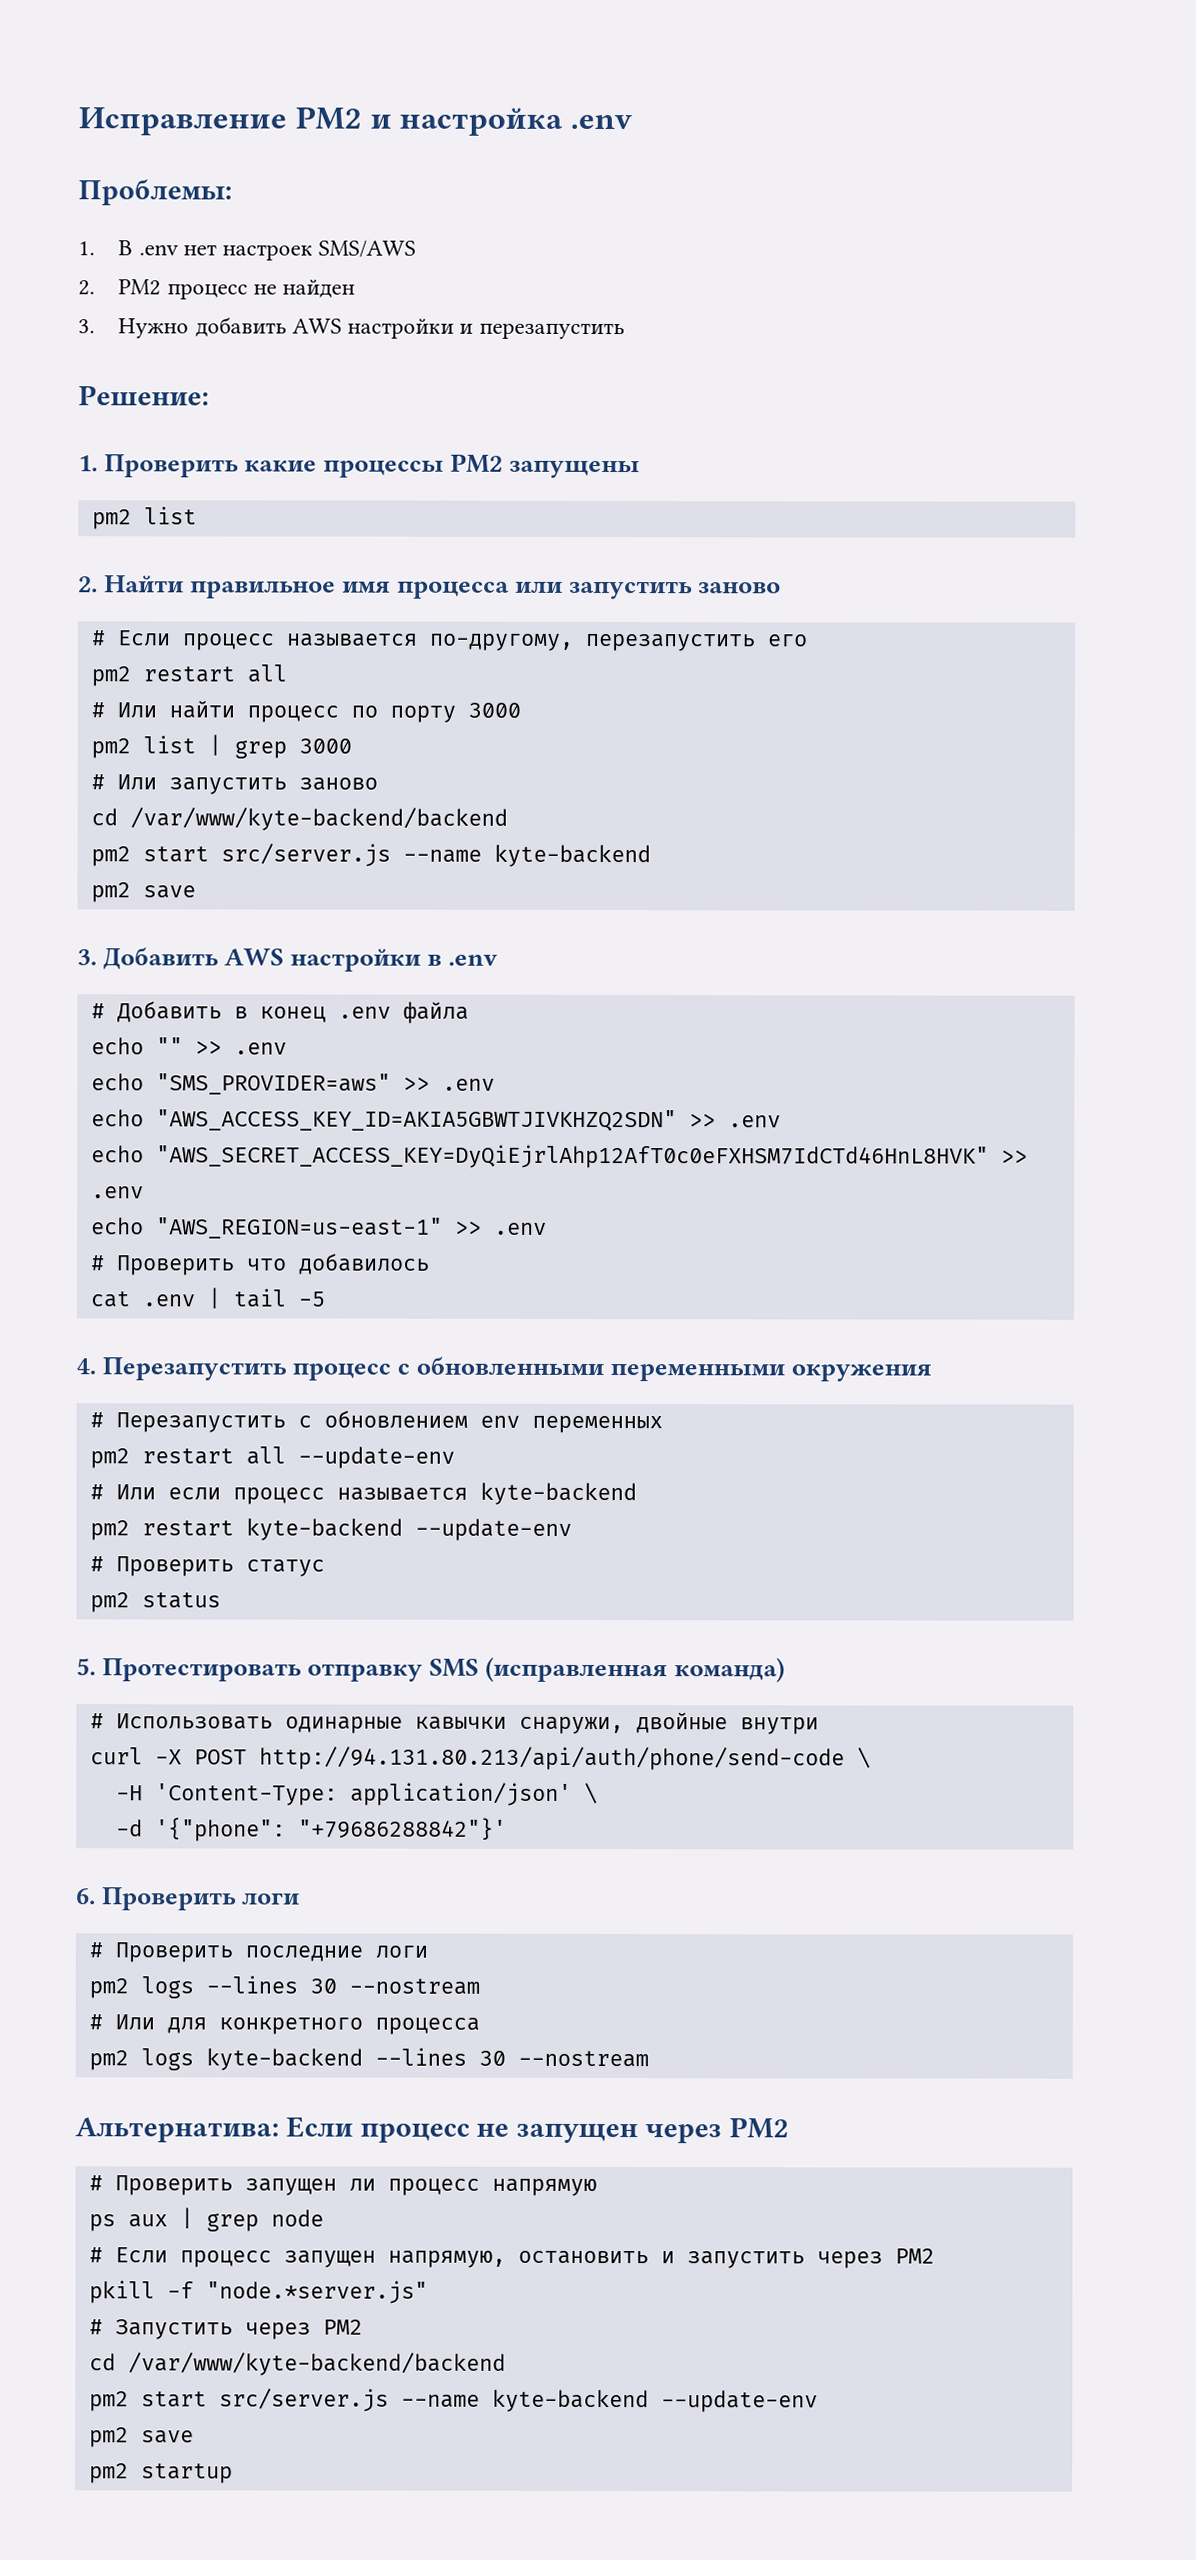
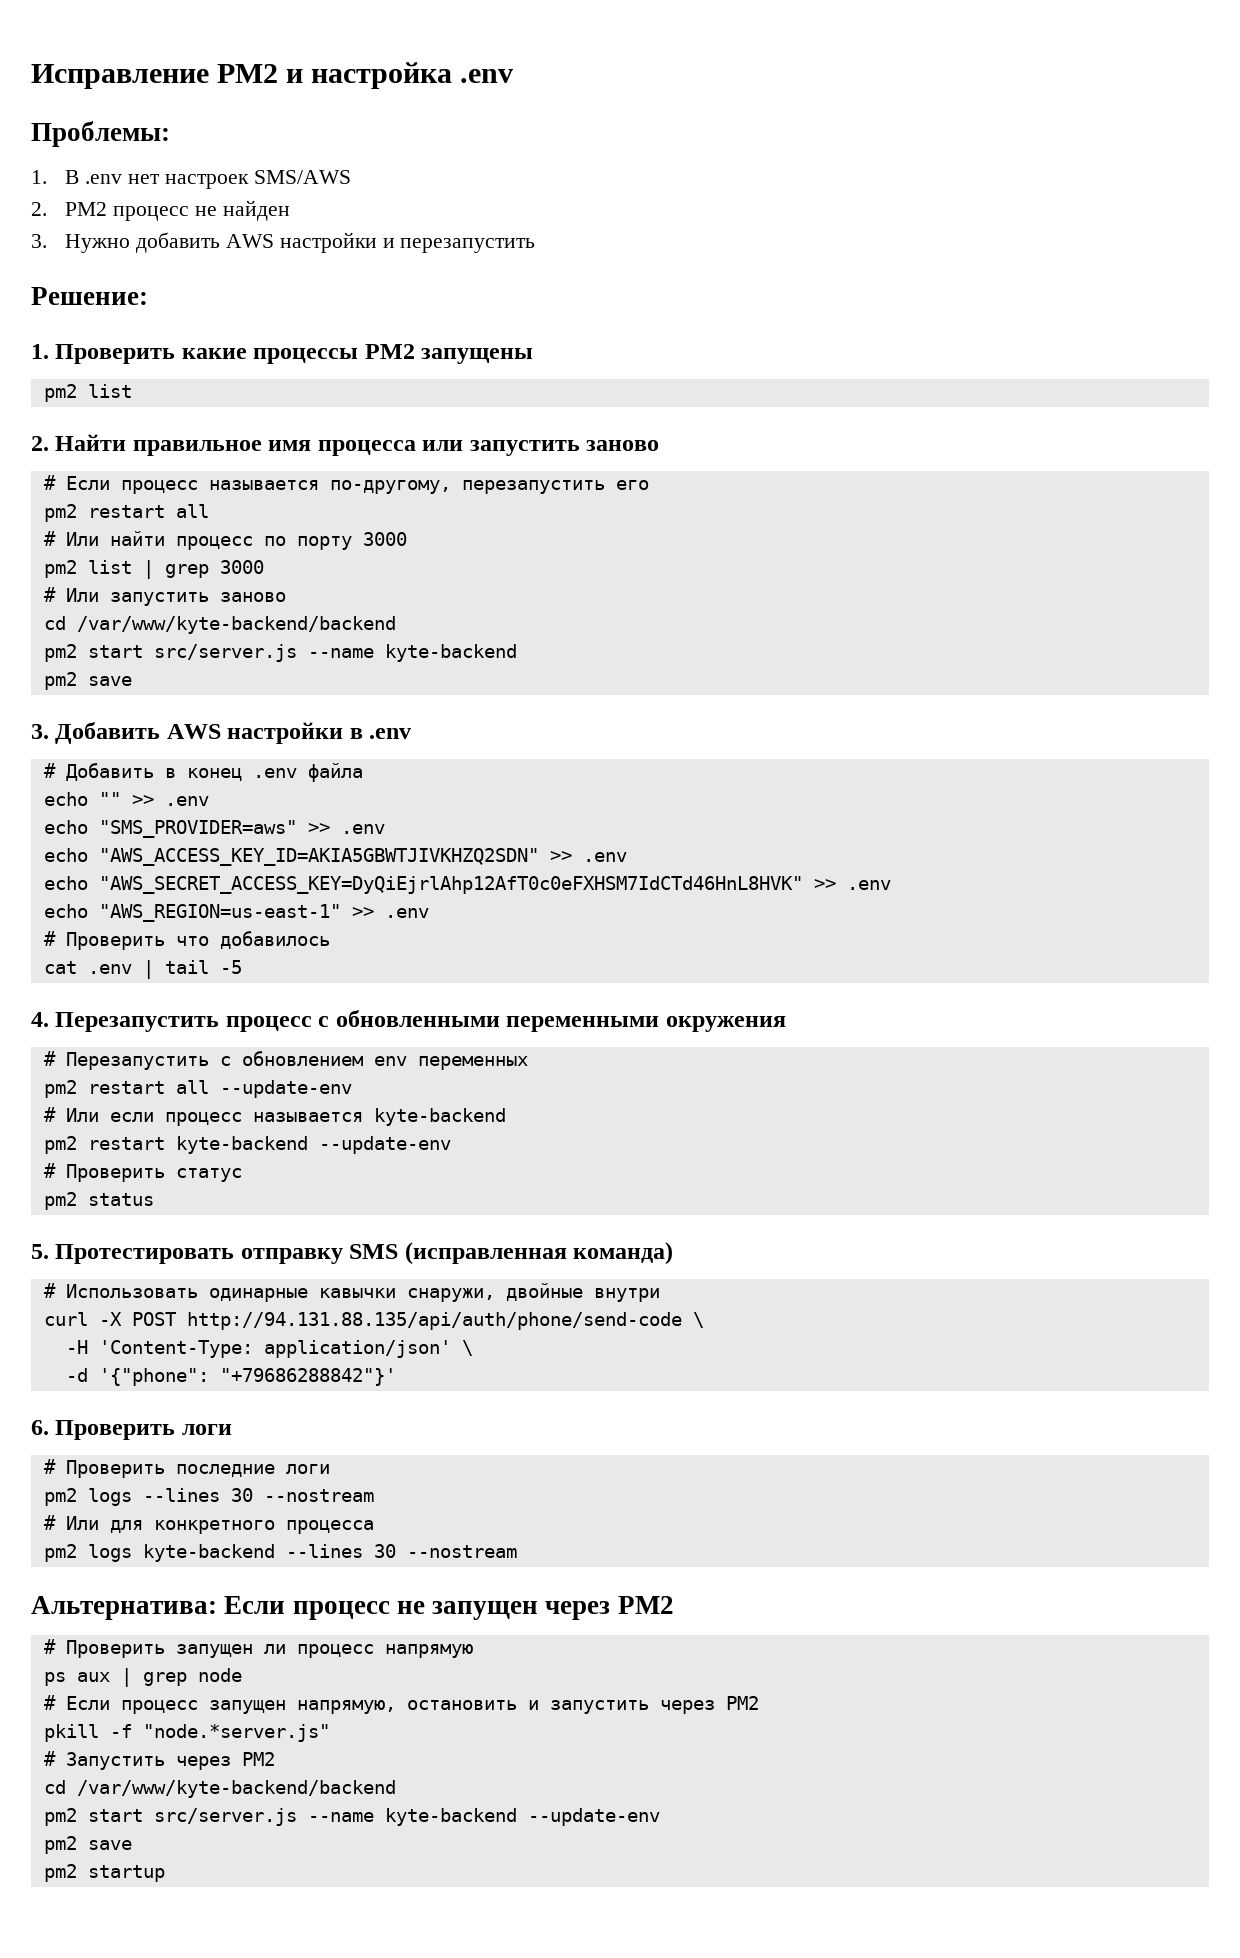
[258,1746,845,1771] http://94.131.80.213/api/auth/phone/send-code -> [186,1312,682,1330] http://94.131.88.135/api/auth/phone/send-code

